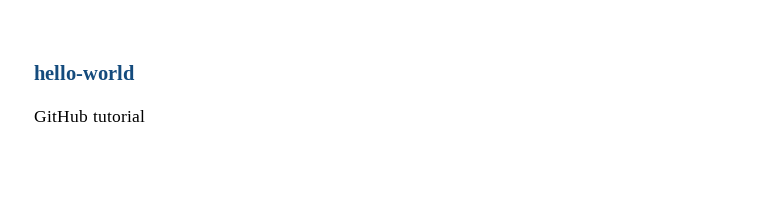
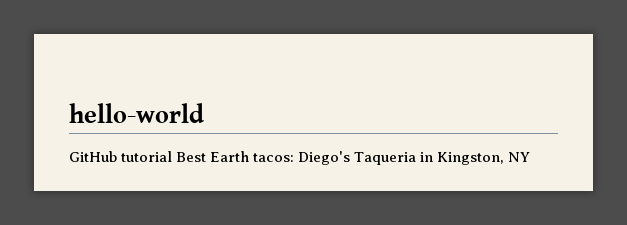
(145, 116) none -> [176,151,531,165] Best Earth tacos: Diego's Taqueria in Kingston, NY

